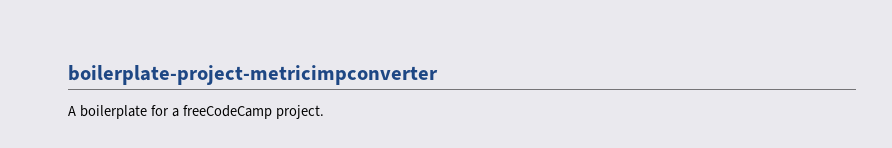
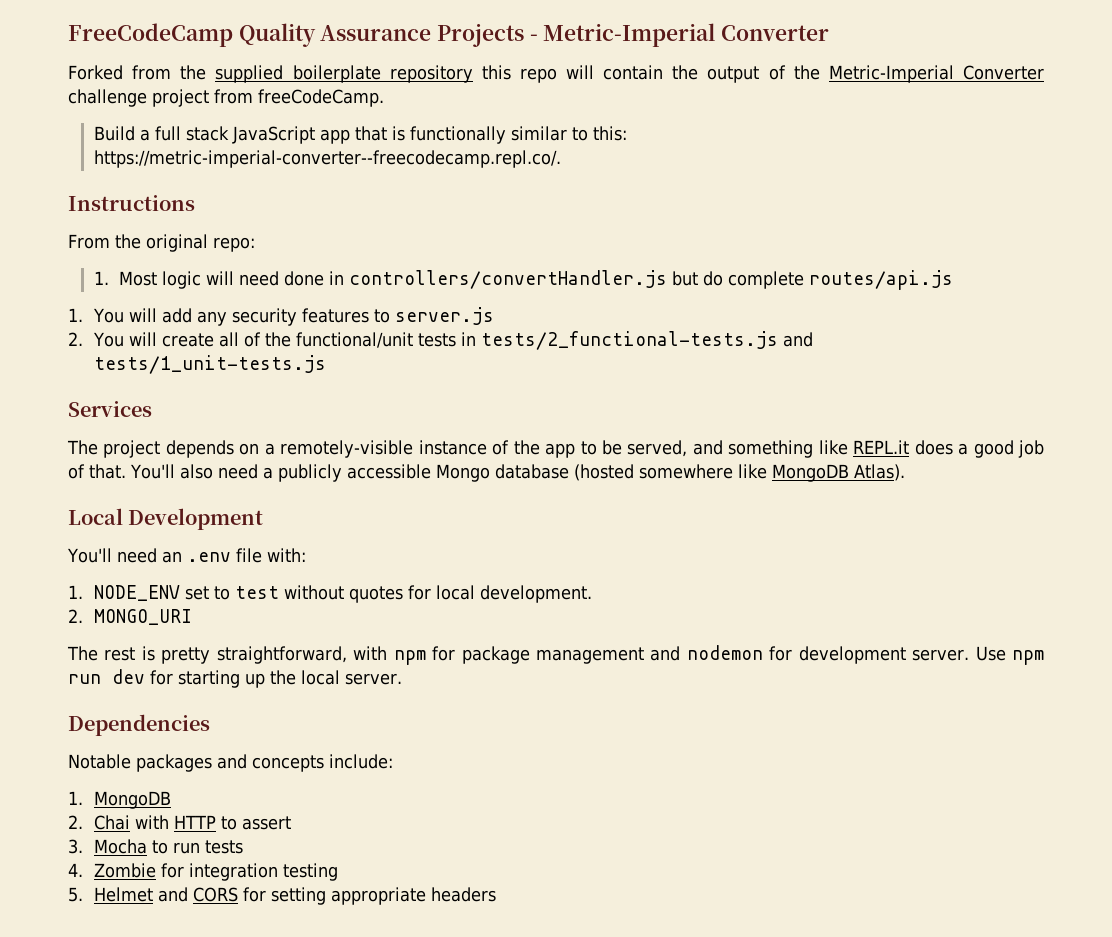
[68,65,438,85] [68,105,324,119] boilerplate-project-metricimpconverter // A boilerplate for a freeCodeCamp project. -> [68,23,830,47] [68,65,1044,83] [68,89,384,107] [93,126,627,144] [93,150,561,168] [68,195,195,211] [68,234,255,252] [93,270,954,290] [68,307,494,326] [68,331,813,350] [93,355,326,374] [68,401,152,417] [67,440,1045,458] [68,464,905,482] [68,508,264,530] [67,548,306,563] [68,585,592,603] [68,609,192,625] [67,645,1044,665] [68,669,402,688] [68,714,210,736] [68,754,393,772] [68,791,171,809] [68,815,291,830] [68,839,243,854] [68,863,338,881] [68,887,496,905] FreeCodeCamp Quality Assurance Projects - Metric-Imperial Converter // Forked from the supplied boilerplate repository this repo will contain the output of the Metric-Imperial Converter challenge project from freeCodeCamp. // Build a full stack JavaScript app that is functionally similar to this: https://metric-imperial-converter--freecodecamp.repl.co/. // Instructions // From the original repo: // 1. Most logic will need done in controllers/convertHandler.js but do complete routes/api.js // 1. You will add any security features to server.js // 2. You will create all of the functional/unit tests in tests/2_functional-tests.js and tests/1_unit-tests.js // Services // The project depends on a remotely-visible instance of the app to be served, and something like REPL.it does a good job of that. You'll also need a publicly accessible Mongo database (hosted somewhere like MongoDB Atlas). // Local Development // You'll need an .env file with: // 1. NODE_ENV set to test without quotes for local development. // 2. MONGO_URI // The rest is pretty straightforward, with npm for package management and nodemon for development server. Use npm run dev for starting up the local server. // Dependencies // Notable packages and concepts include: // 1. MongoDB // 2. Chai with HTTP to assert // 3. Mocha to run tests // 4. Zombie for integration testing // 5. Helmet and CORS for setting appropriate headers

